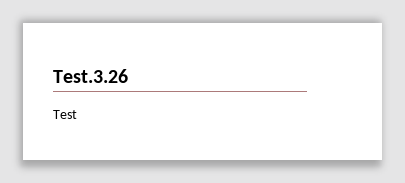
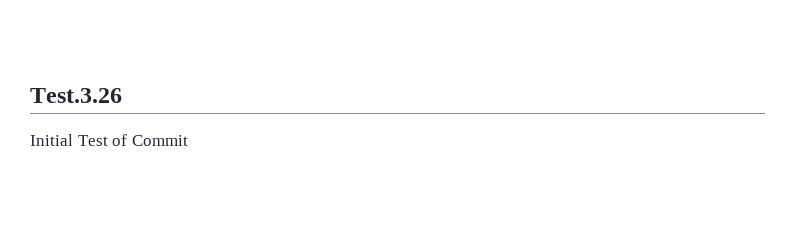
[53,110,77,119] Test -> [30,134,188,146] Initial Test of Commit

